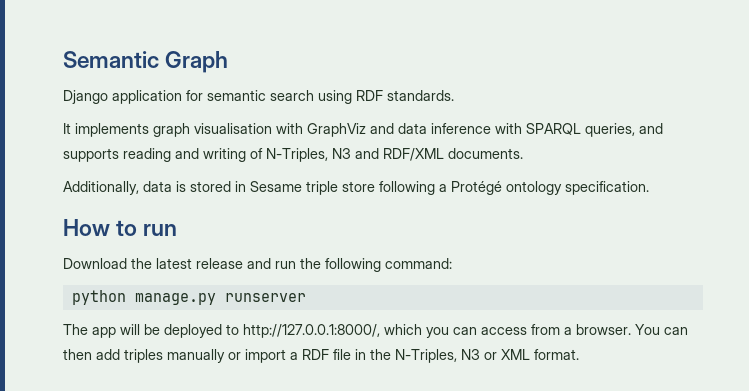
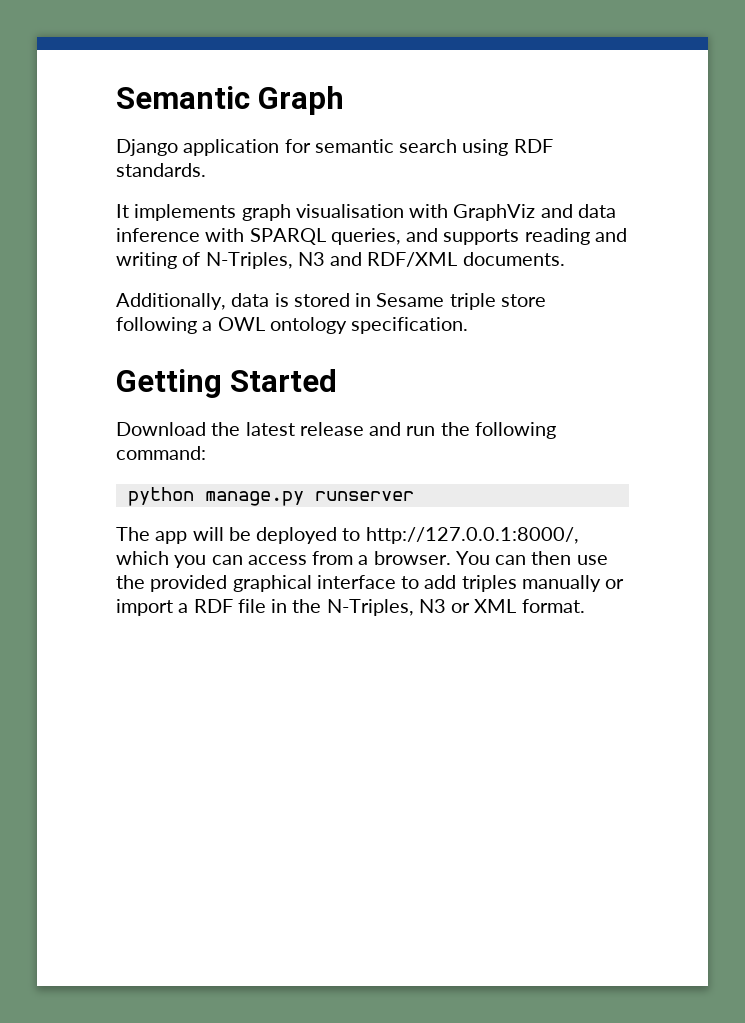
[451,181,502,195] Protégé -> [217,317,265,331] OWL
[63,219,178,236] How to run -> [116,369,338,398] Getting Started
(92, 354) none -> [576,555,608,565] [116,575,420,592] use the provided graphical interface to

